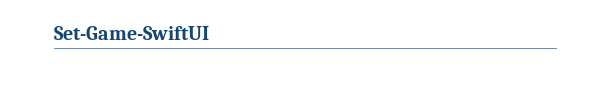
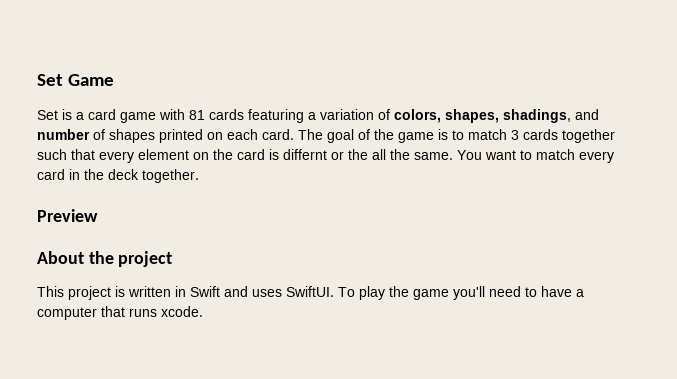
[54,26,209,40] Set-Game-SwiftUI -> [37,74,114,86] [37,109,599,123] [37,129,615,143] [37,149,614,163] [37,169,199,183] [37,209,98,222] [37,251,173,267] [37,286,584,300] [37,306,203,320] Set Game // Set is a card game with 81 cards featuring a variation of colors, shapes, shadings, and number of shapes printed on each card. The goal of the game is to match 3 cards together such that every element on the card is differnt or the all the same. You want to match every card in the deck together. // Preview // About the project // This project is written in Swift and uses SwiftUI. To play the game you'll need to have a computer that runs xcode.

